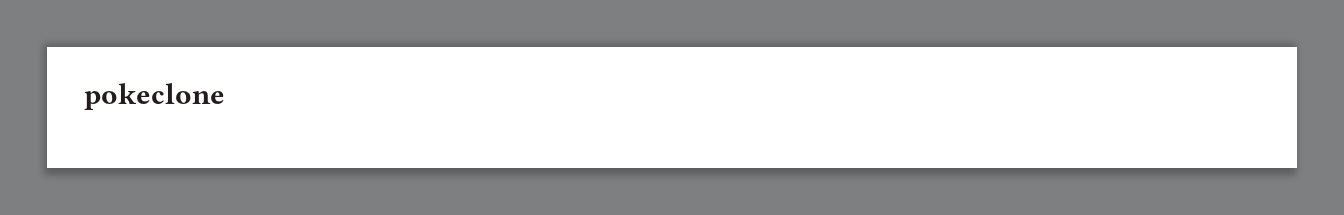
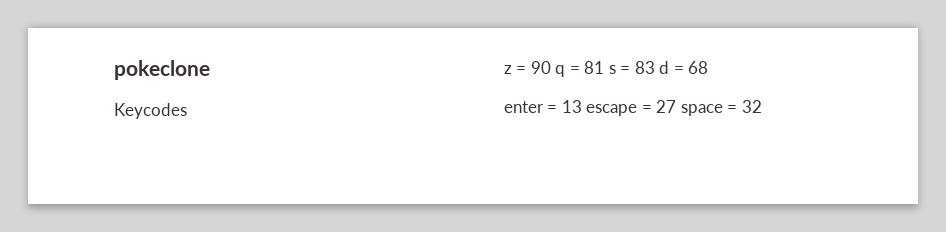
(225, 96) none -> [114,103,187,119] [504,61,709,77] [504,100,762,116] // Keycodes // z = 90 q = 81 s = 83 d = 68 // enter = 13 escape = 27 space = 32

